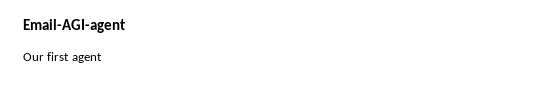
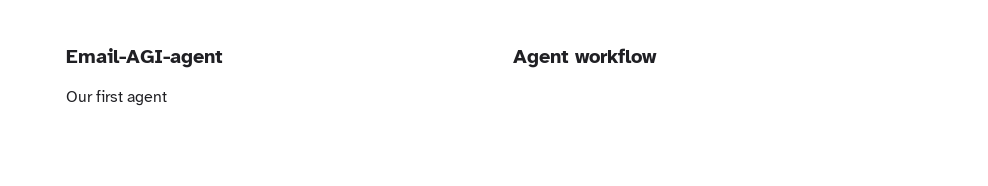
(102, 58) none -> [513,48,657,68] // Agent workflow

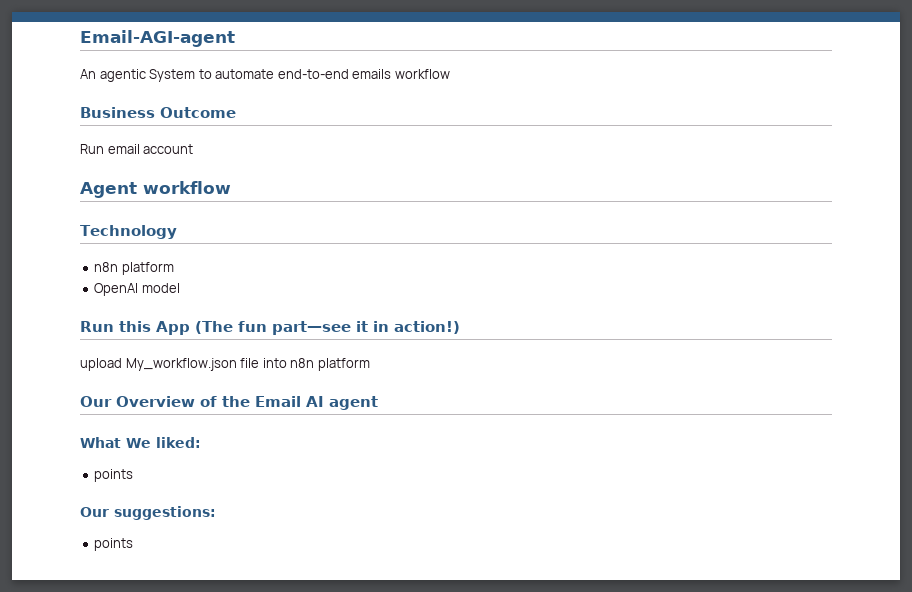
[66,90,168,106] [513,48,657,68] Our first agent // Agent workflow -> [80,69,450,82] [80,107,236,118] [80,144,194,154] [80,181,231,198] [80,225,177,239] [94,262,174,275] [94,283,180,296] [80,321,460,335] [80,358,370,371] [80,396,378,410] [80,437,201,448] [94,469,134,482] [80,506,216,520] [94,538,134,551] An agentic System to automate end-to-end emails workflow // Business Outcome // Run email account // Agent workflow // Technology // n8n platform // OpenAI model // Run this App (The fun part—see it in action!) // upload My_workflow.json file into n8n platform // Our Overview of the Email AI agent // What We liked: // points // Our suggestions: // points

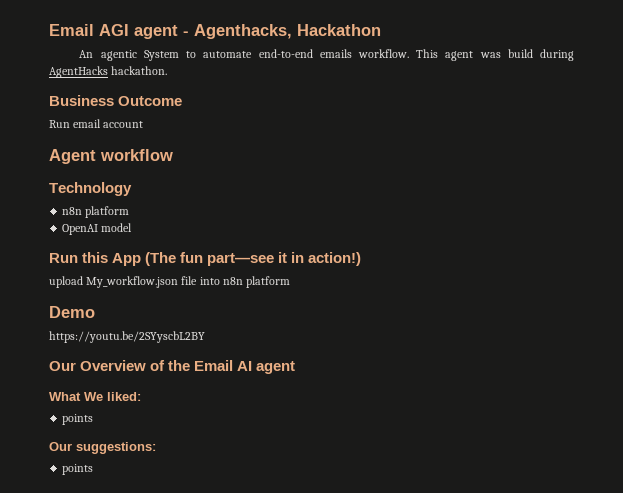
[80,30,235,47] Email-AGI-agent -> [49,24,381,39] Email AGI agent - Agenthacks, Hackathon
[394,69,450,79] workflow -> [357,49,575,61] [49,66,168,78] workflow. This agent was build during AgentHacks hackathon.
(370, 364) none -> [49,306,95,318] [49,331,205,343] // Demo // https://youtu.be/2SYyscbL2BY

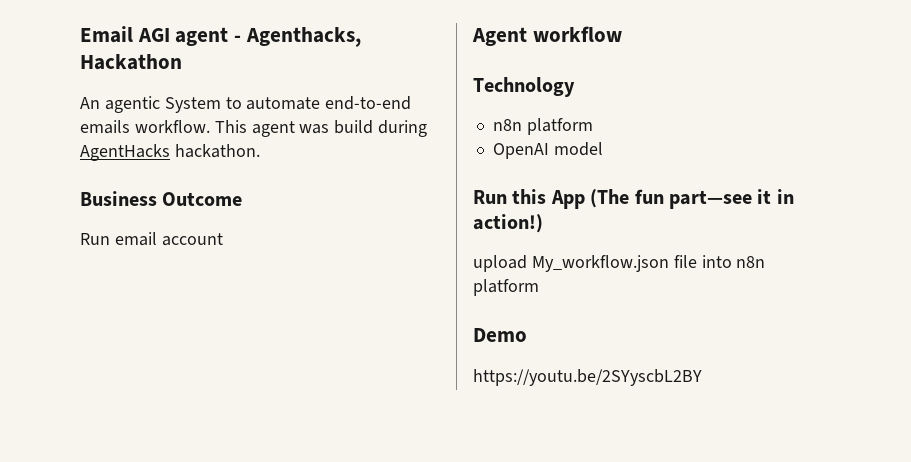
[49,360,296,374] [49,392,141,401] [62,414,94,425] [49,442,156,454] [62,464,94,475] // Our Overview of the Email AI agent // What We liked: // points // Our suggestions: // points -> (702, 377) none

